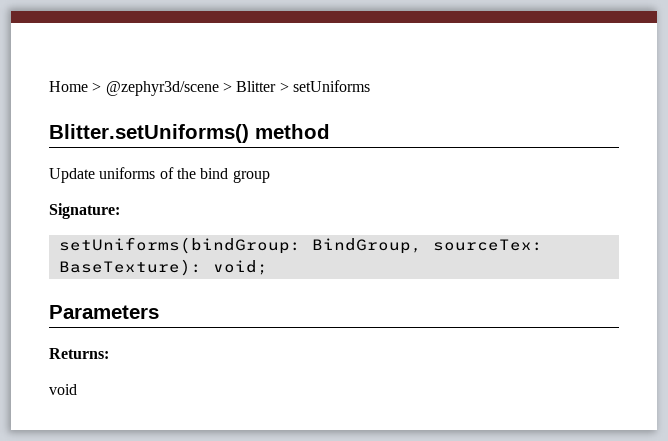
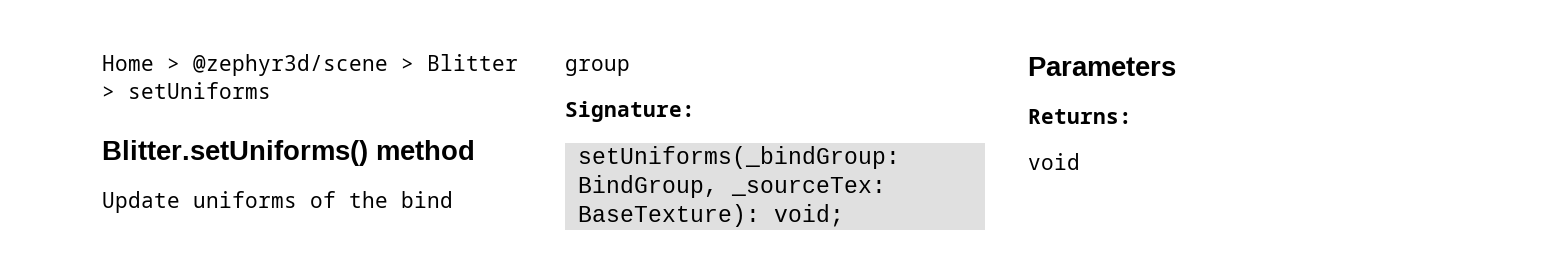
[58,237,543,254] setUniforms(bindGroup: BindGroup, sourceTex: -> [577,146,900,169] [577,175,886,198] setUniforms(_bindGroup: BindGroup, _sourceTex:

